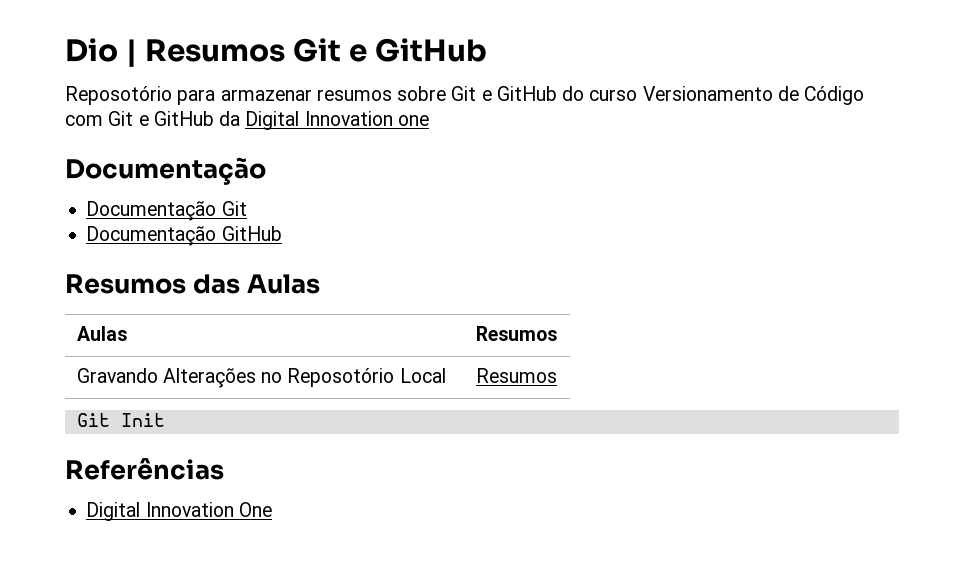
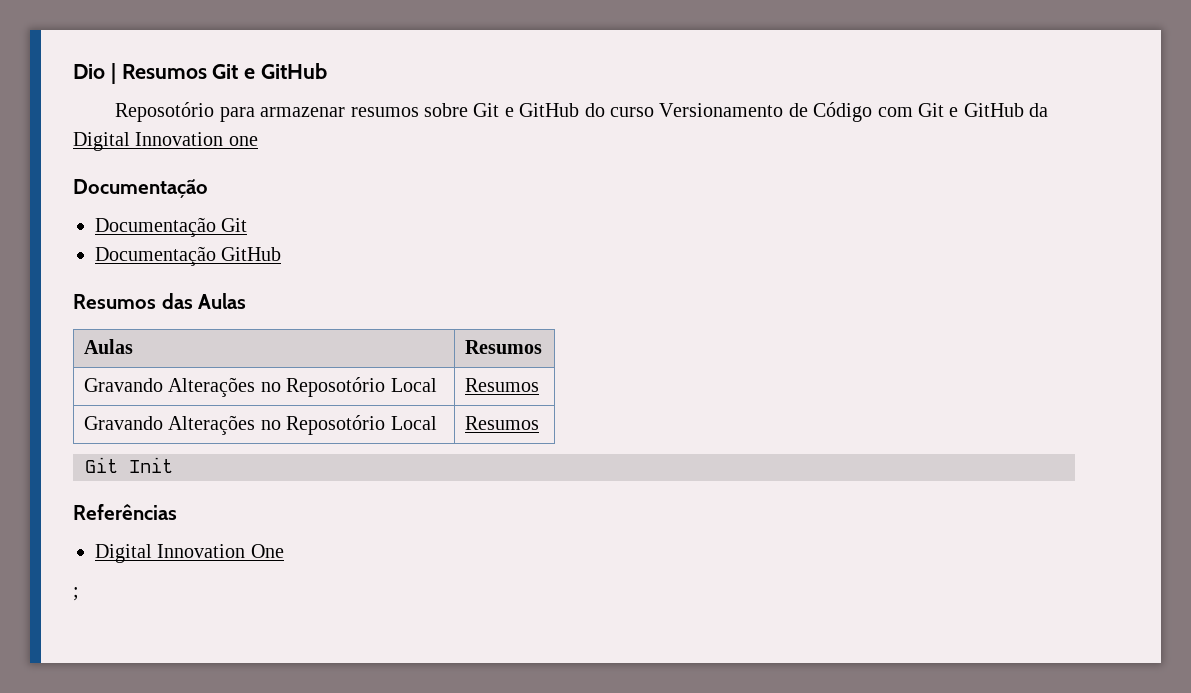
(557, 375) none -> [83,415,437,435] [464,416,539,430] // Gravando Alterações no Reposotório Local | Resumos
(272, 509) none -> [73,587,79,601] // ;

